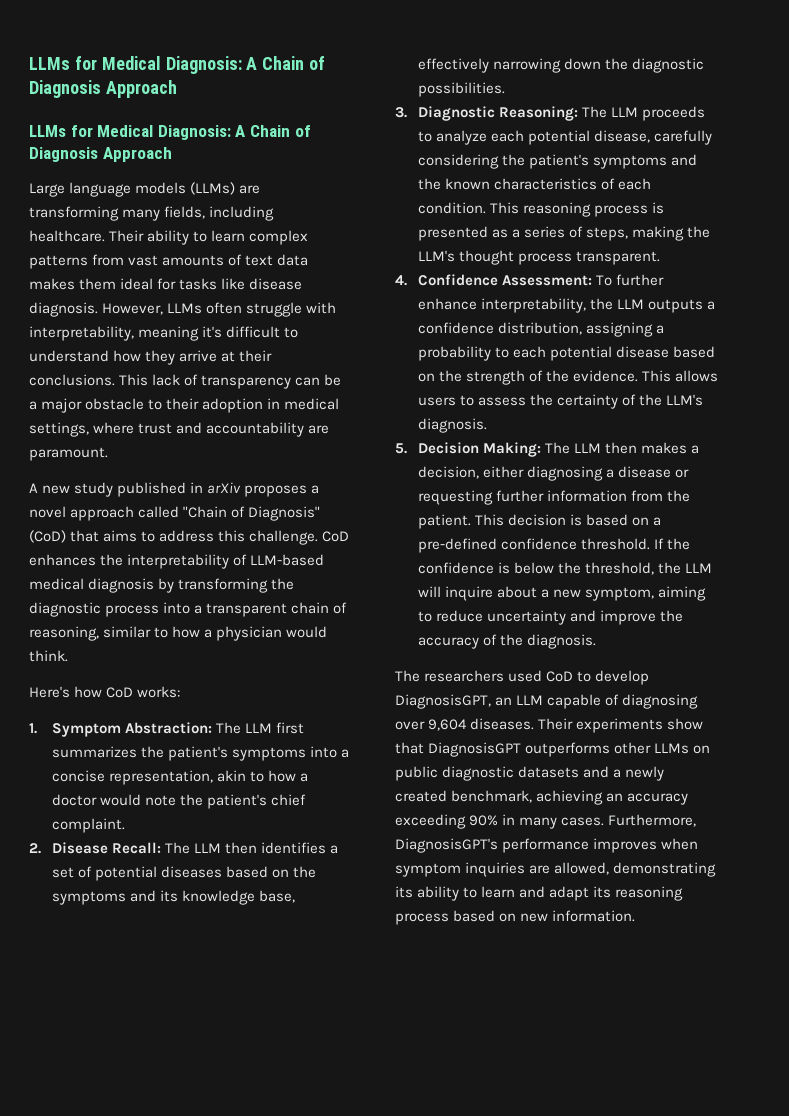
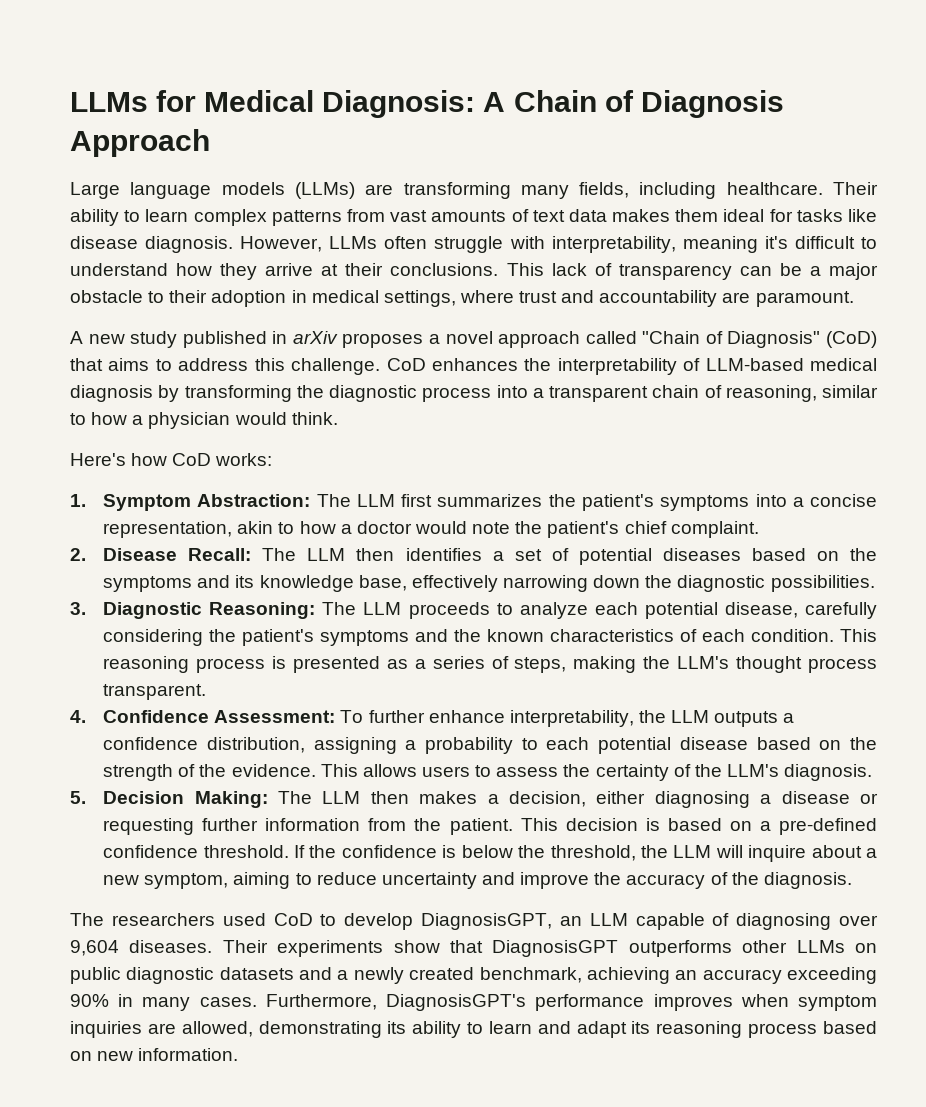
[29,56,326,74] [29,80,177,98] [29,125,311,140] [29,147,172,162] LLMs for Medical Diagnosis: A Chain of Diagnosis Approach // LLMs for Medical Diagnosis: A Chain of Diagnosis Approach -> [70,90,784,118] [70,129,210,157] LLMs for Medical Diagnosis: A Chain of Diagnosis Approach

